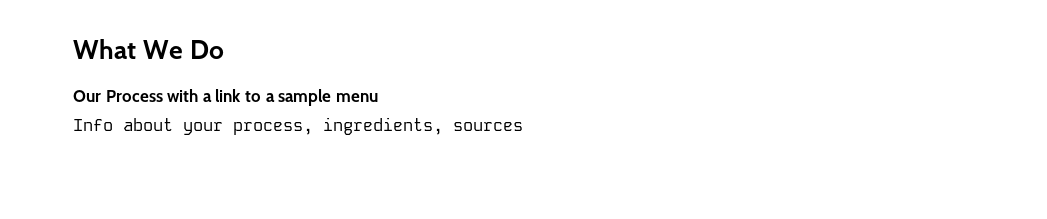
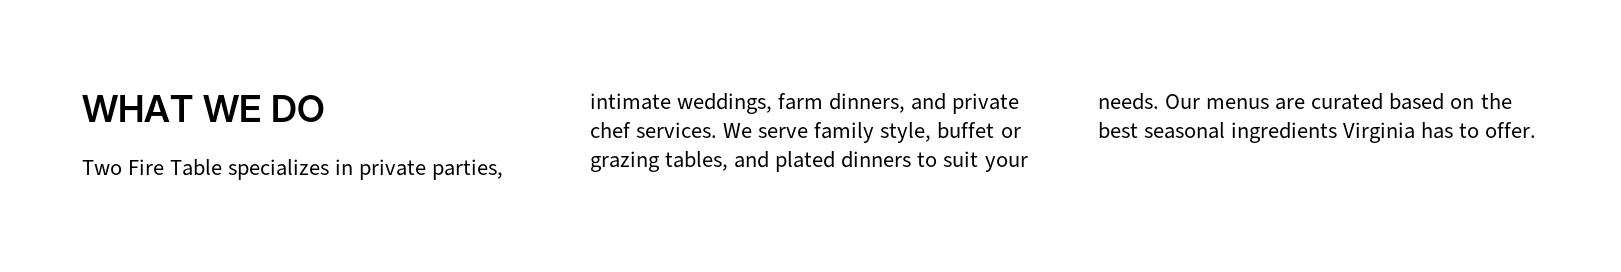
[73,39,225,59] [73,89,378,106] [73,117,523,135] What We Do // Our Process with a link to a sample menu // Info about your process, ingredients, sources -> [82,95,325,122] [82,159,504,180] [590,93,1020,114] [590,122,1021,143] [590,151,1028,172] [1098,93,1512,110] [1098,122,1537,143] WHAT WE DO // Two Fire Table specializes in private parties, intimate weddings, farm dinners, and private chef services. We serve family style, buffet or grazing tables, and plated dinners to suit your needs. Our menus are curated based on the best seasonal ingredients Virginia has to offer.

